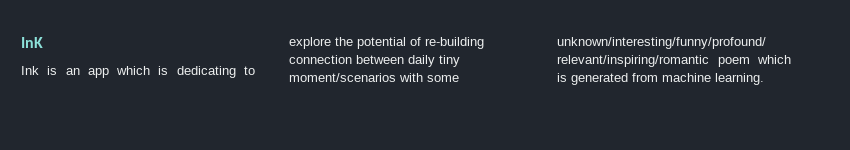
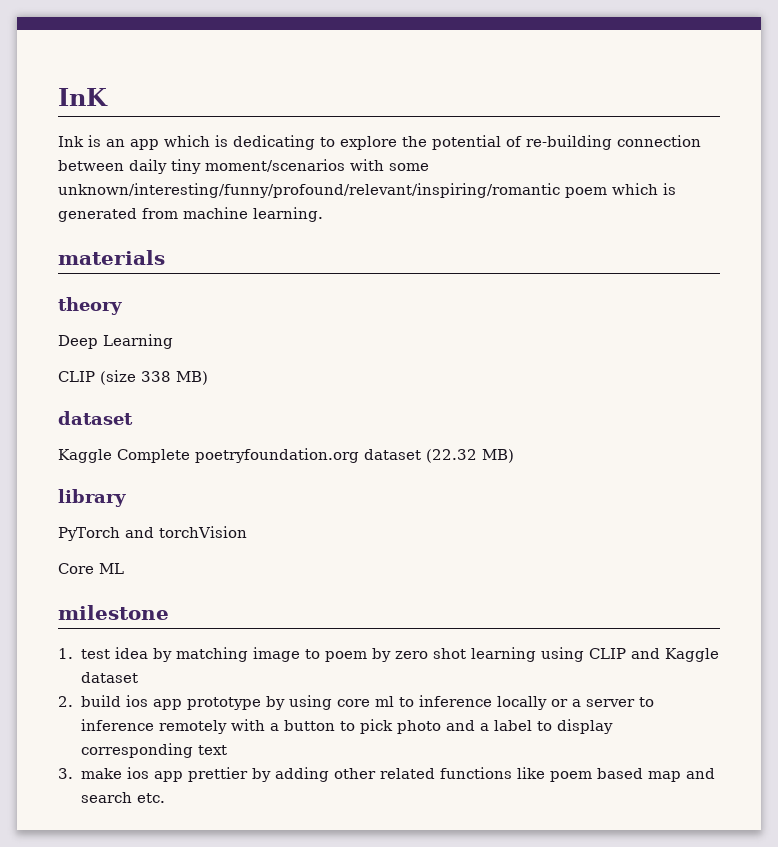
(764, 79) none -> [58,250,165,265] [58,297,122,315] [58,334,173,349] [58,370,208,385] [58,411,133,425] [58,448,514,463] [58,489,126,507] [58,526,247,541] [58,563,124,574] [58,605,169,620] [58,647,719,662] [80,672,138,683] [58,695,654,710] [80,719,613,734] [80,743,227,758] [58,767,715,782] [80,792,165,803] // materials // theory // Deep Learning // CLIP (size 338 MB) // dataset // Kaggle Complete poetryfoundation.org dataset (22.32 MB) // library // PyTorch and torchVision // Core ML // milestone // 1. test idea by matching image to poem by zero shot learning using CLIP and Kaggle dataset // 2. build ios app prototype by using core ml to inference locally or a server to inference remotely with a button to pick photo and a label to display corresponding text // 3. make ios app prettier by adding other related functions like poem based map and search etc.

